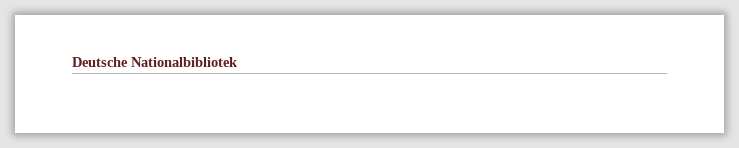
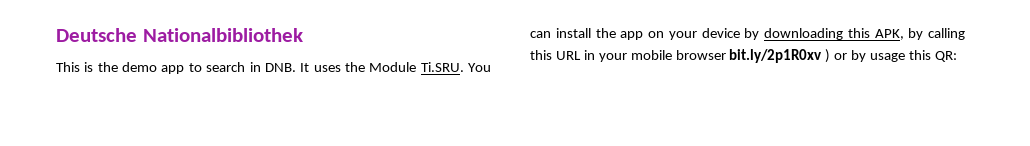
[131,57,238,67] Nationalbibliotek -> [142,28,303,42] [56,62,491,74] [530,28,965,40] [530,49,957,63] Nationalbibliothek // This is the demo app to search in DNB. It uses the Module Ti.SRU. You can install the app on your device by downloading this APK, by calling this URL in your mobile browser bit.ly/2p1R0xv ) or by usage this QR:

